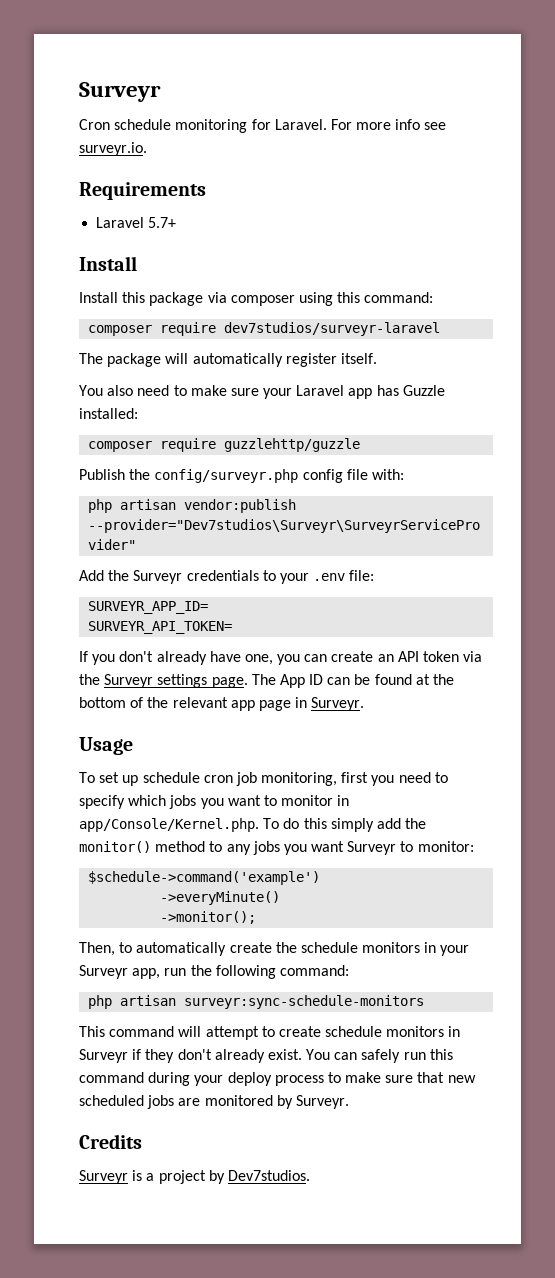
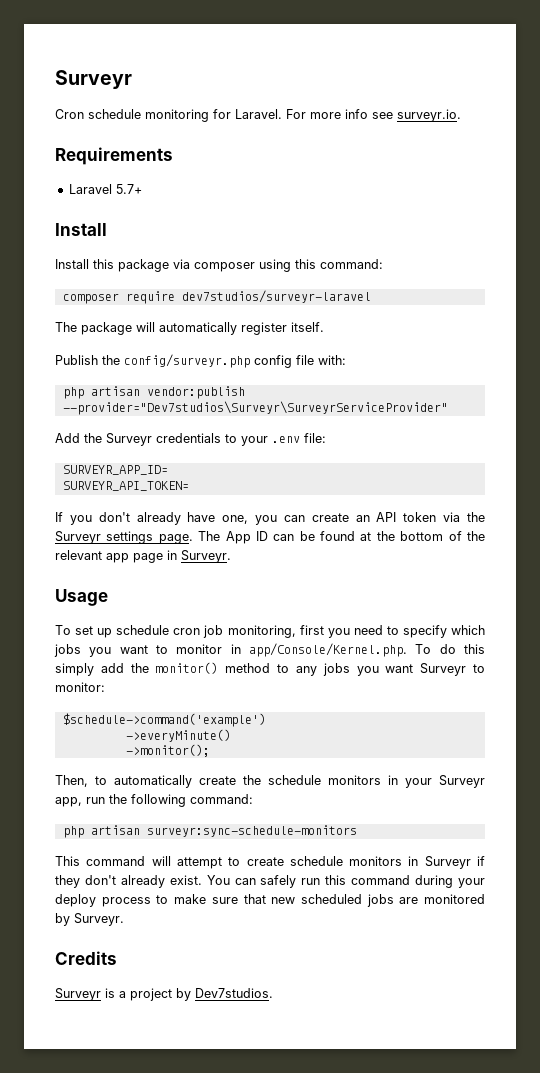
[79,385,445,399] [79,408,138,419] [88,438,361,452] // You also need to make sure your Laravel app has Guzzle installed: // composer require guzzlehttp/guzzle -> (324, 327) none

